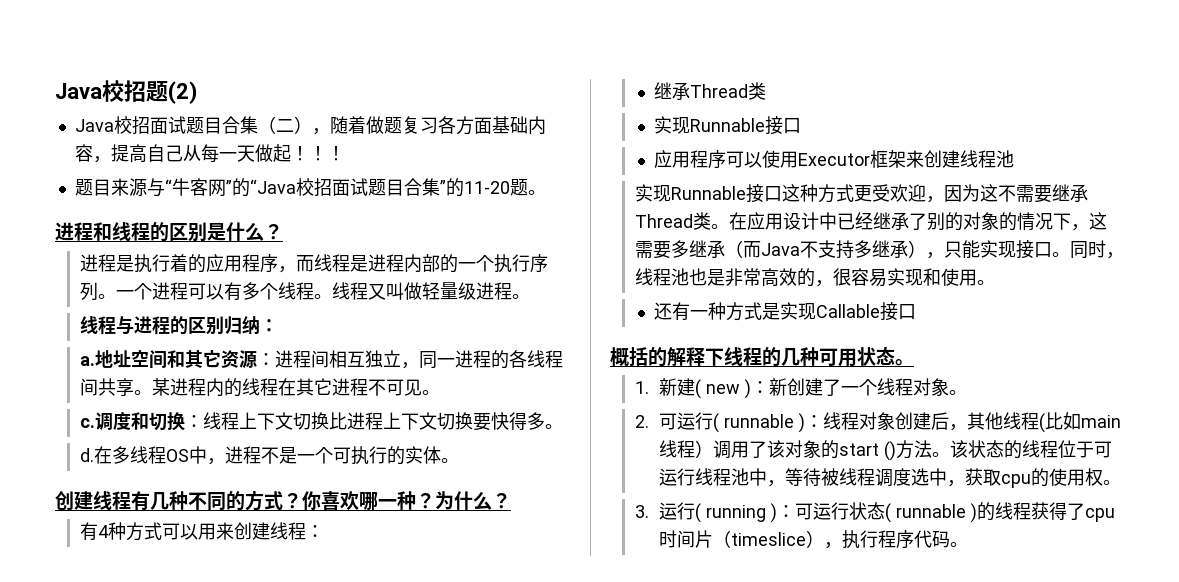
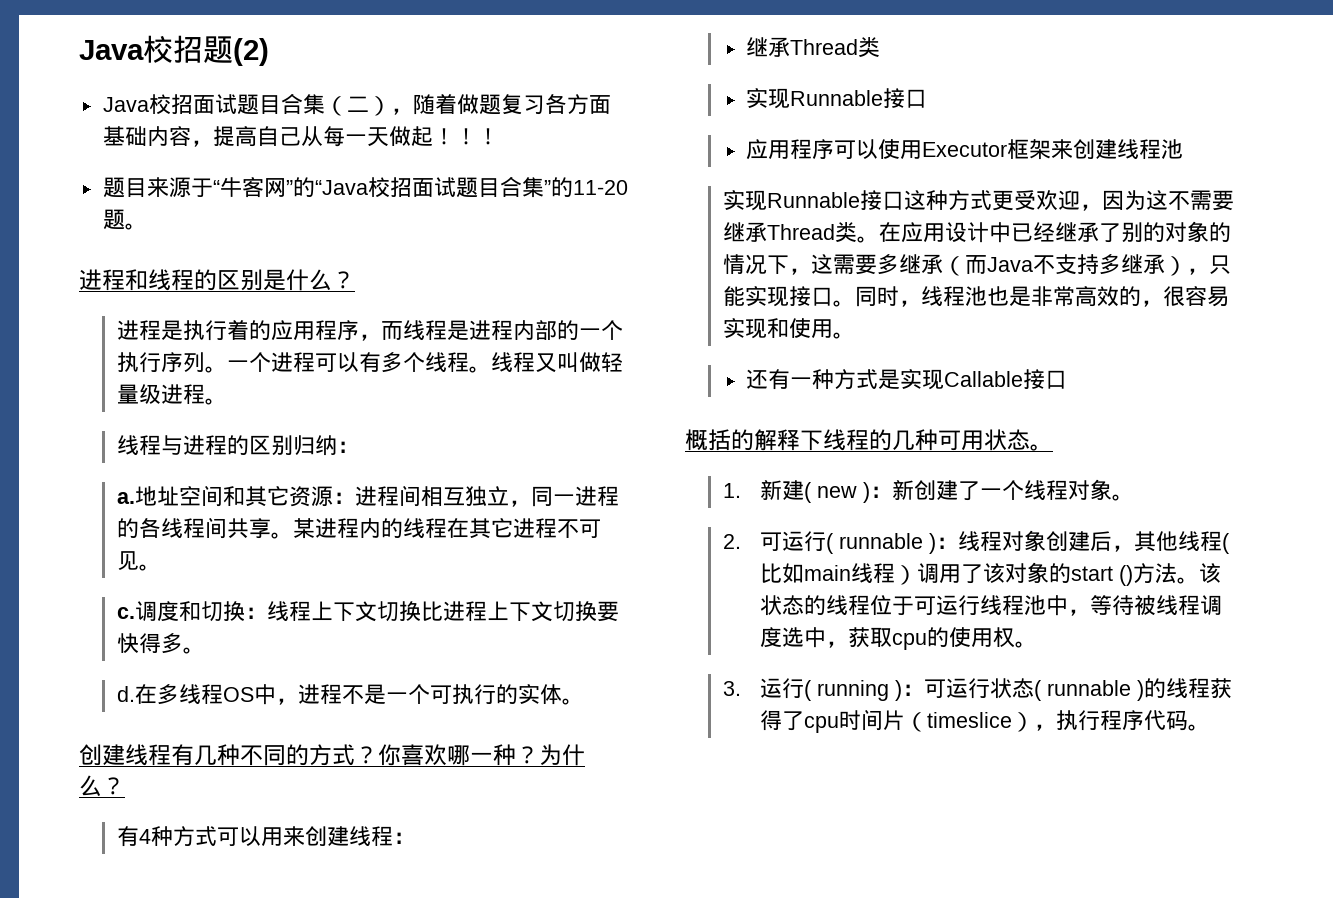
[146,178,165,197] 与 -> [190,178,213,197] 于

